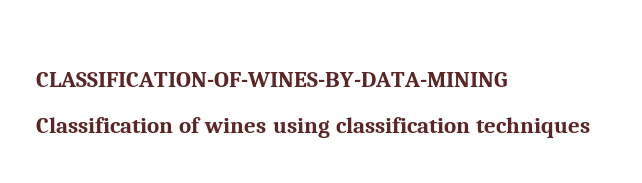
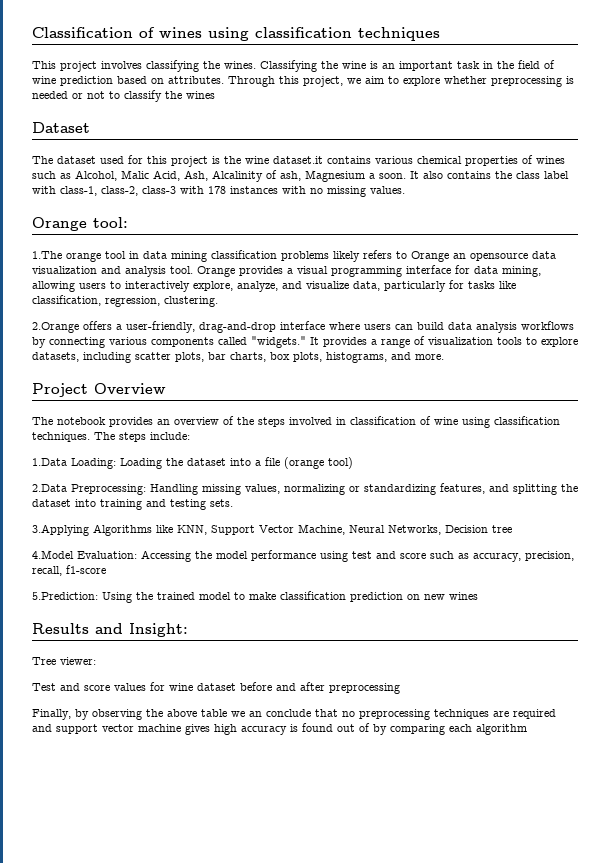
[36,72,507,87] CLASSIFICATION-OF-WINES-BY-DATA-MINING // -> (32, 32) none
(591, 127) none -> [32,60,555,72] [32,76,574,87] [32,90,215,102] [32,122,90,133] [32,155,565,167] [32,170,569,182] [32,186,405,197] [32,217,128,231] [32,250,556,262] [32,265,541,277] [32,280,516,292] [32,295,218,307] [32,321,574,333] [32,336,578,348] [32,352,444,363] [32,383,166,397] [32,416,560,428] [32,432,190,442] [32,457,353,469] [32,483,578,495] [32,499,233,510] [32,524,512,536] [32,550,574,562] [32,565,106,576] [32,591,478,603] [32,623,188,637] [32,657,96,665] [32,682,400,694] [32,709,556,720] [32,723,527,735] // This project involves classifying the wines. Classifying the wine is an important task in the field of wine prediction based on attributes. Through this project, we aim to explore whether preprocessing is needed or not to classify the wines // Dataset // The dataset used for this project is the wine dataset.it contains various chemical properties of wines such as Alcohol, Malic Acid, Ash, Alcalinity of ash, Magnesium a soon. It also contains the class label with class-1, class-2, class-3 with 178 instances with no missing values. // Orange tool: // 1.The orange tool in data mining classification problems likely refers to Orange an opensource data visualization and analysis tool. Orange provides a visual programming interface for data mining, allowing users to interactively explore, analyze, and visualize data, particularly for tasks like classification, regression, clustering. // 2.Orange offers a user-friendly, drag-and-drop interface where users can build data analysis workflows by connecting various components called "widgets." It provides a range of visualization tools to explore datasets, including scatter plots, bar charts, box plots, histograms, and more. // Project Overview // The notebook provides an overview of the steps involved in classification of wine using classification techniques. The steps include: // 1.Data Loading: Loading the dataset into a file (orange tool) // 2.Data Preprocessing: Handling missing values, normalizing or standardizing features, and splitting the dataset into training and testing sets. // 3.Applying Algorithms like KNN, Support Vector Machine, Neural Networks, Decision tree // 4.Model Evaluation: Accessing the model performance using test and score such as accuracy, precision, recall, f1-score // 5.Prediction: Using the trained model to make classification prediction on new wines // Results and Insight: // Tree viewer: // Test and score values for wine dataset before and after preprocessing // Finally, by observing the above table we an conclude that no preprocessing techniques are required and support vector machine gives high accuracy is found out of by comparing each algorithm

